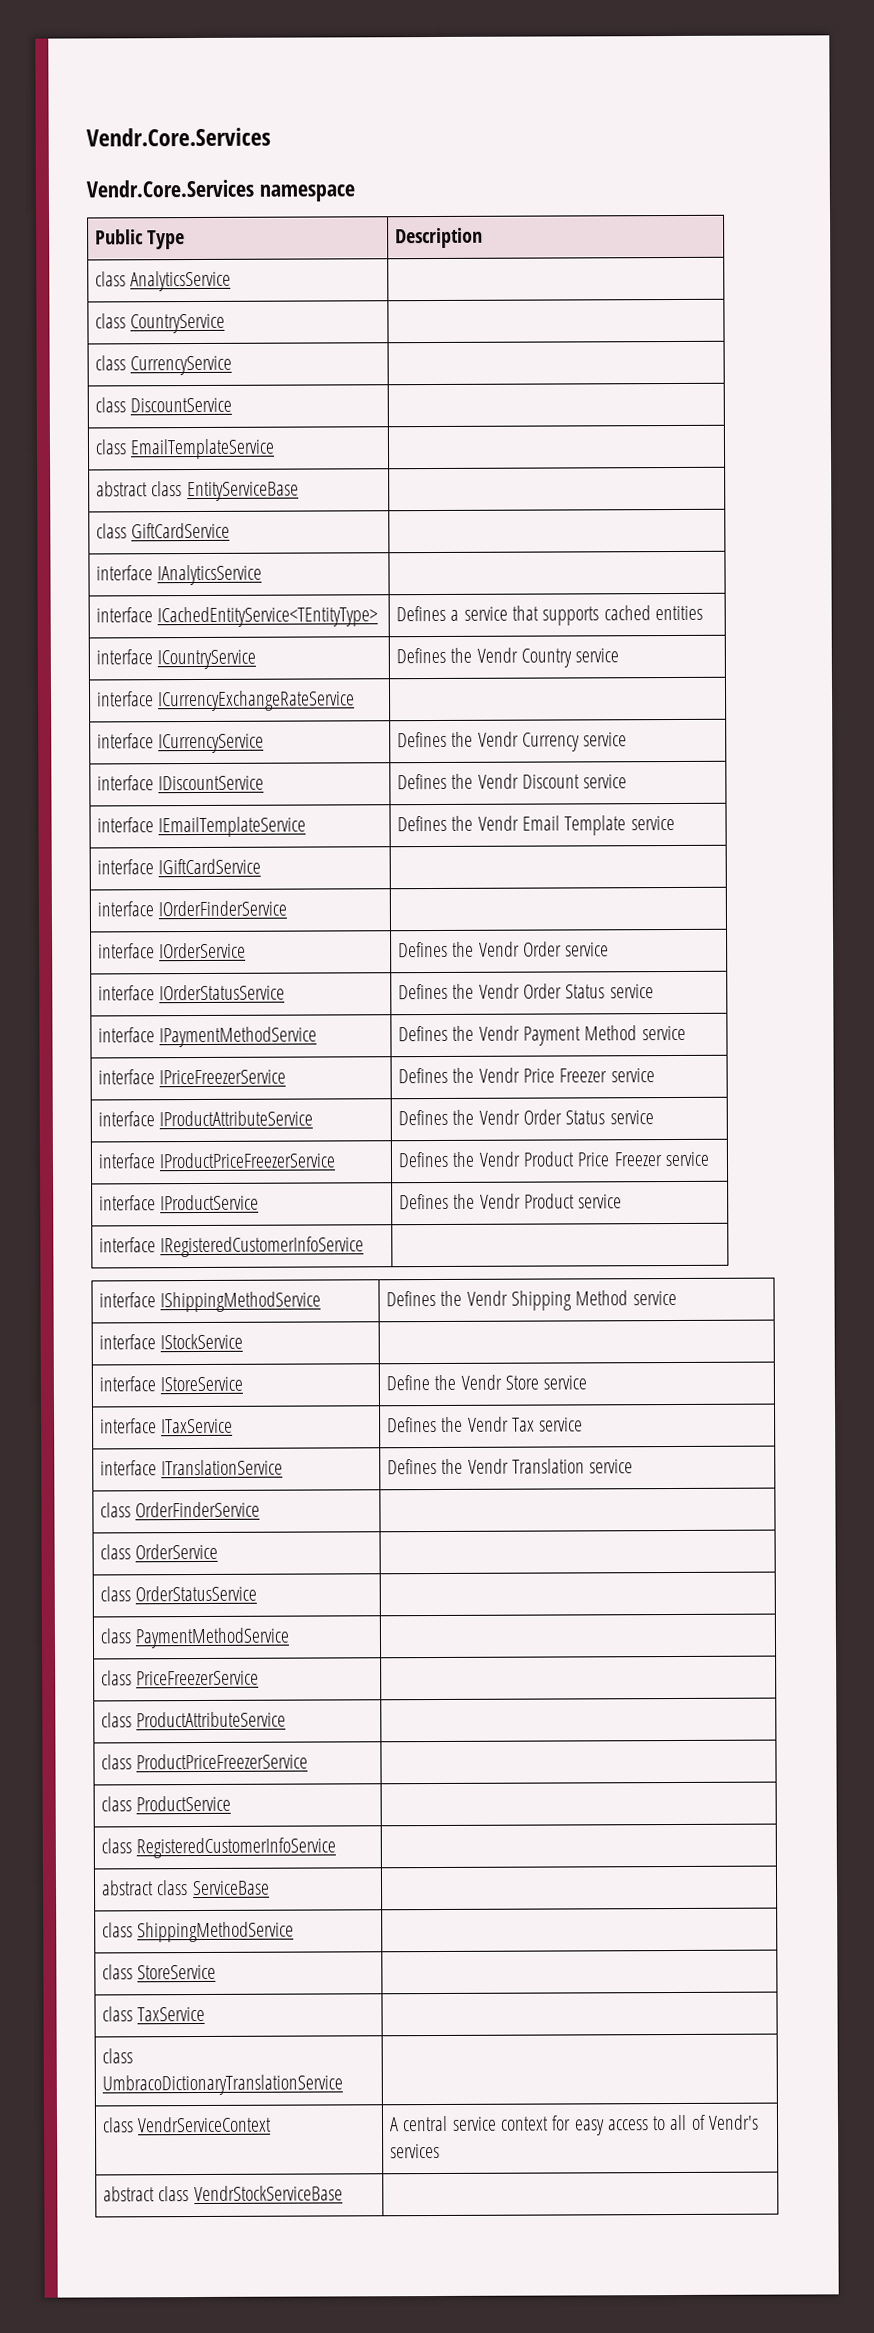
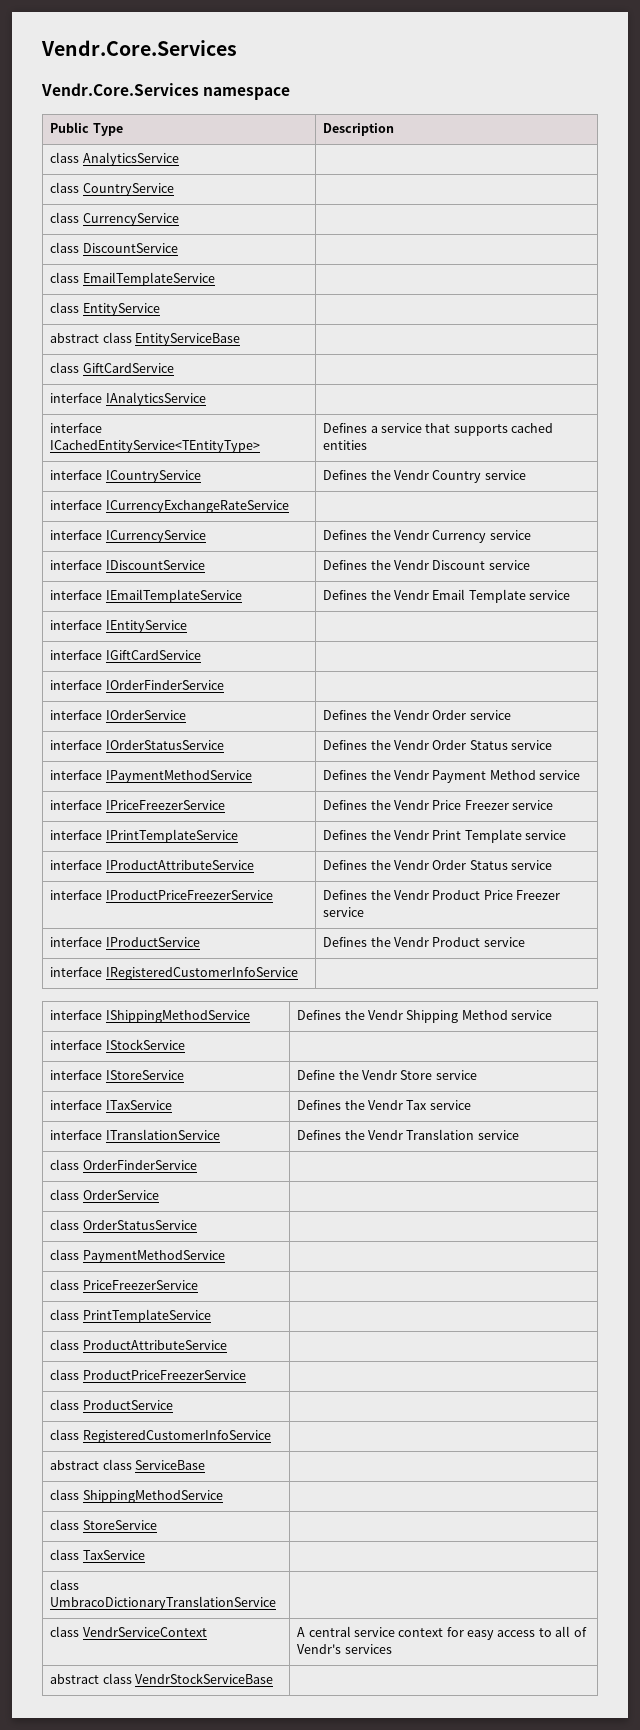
(276, 449) none -> [50,302,160,316] // class EntityService |
(675, 823) none -> [50,620,187,633] // interface IEntityService |
(655, 1075) none -> [50,829,238,843] [323,829,567,843] // interface IPrintTemplateService | Defines the Vendr Print Template service
(260, 1678) none -> [50,1309,211,1323] // class PrintTemplateService |

